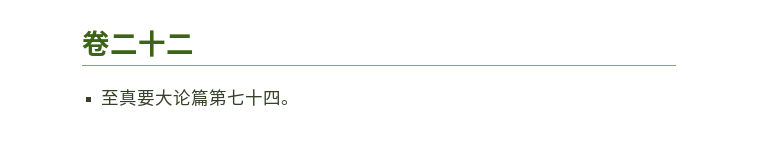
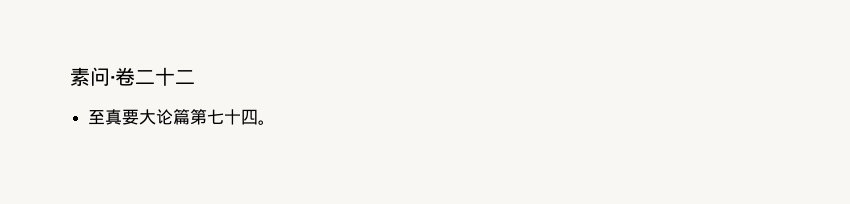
(82, 43) none -> [70,67,115,86] 素问·

